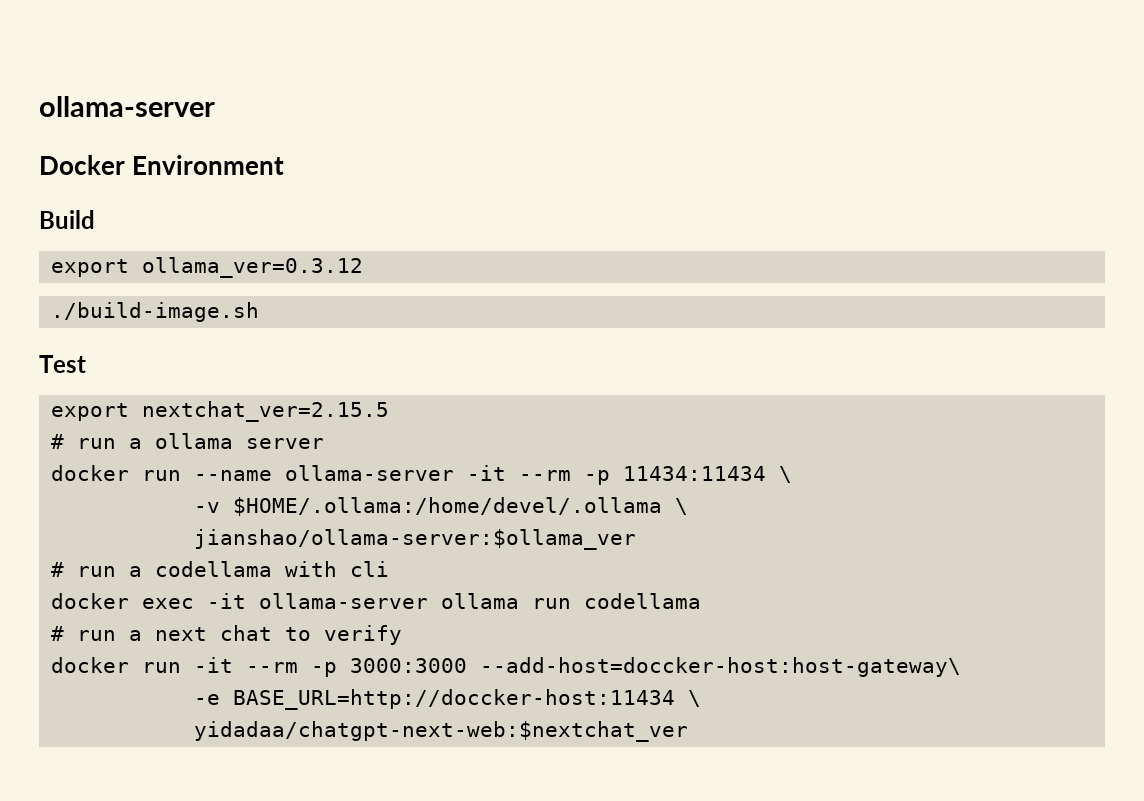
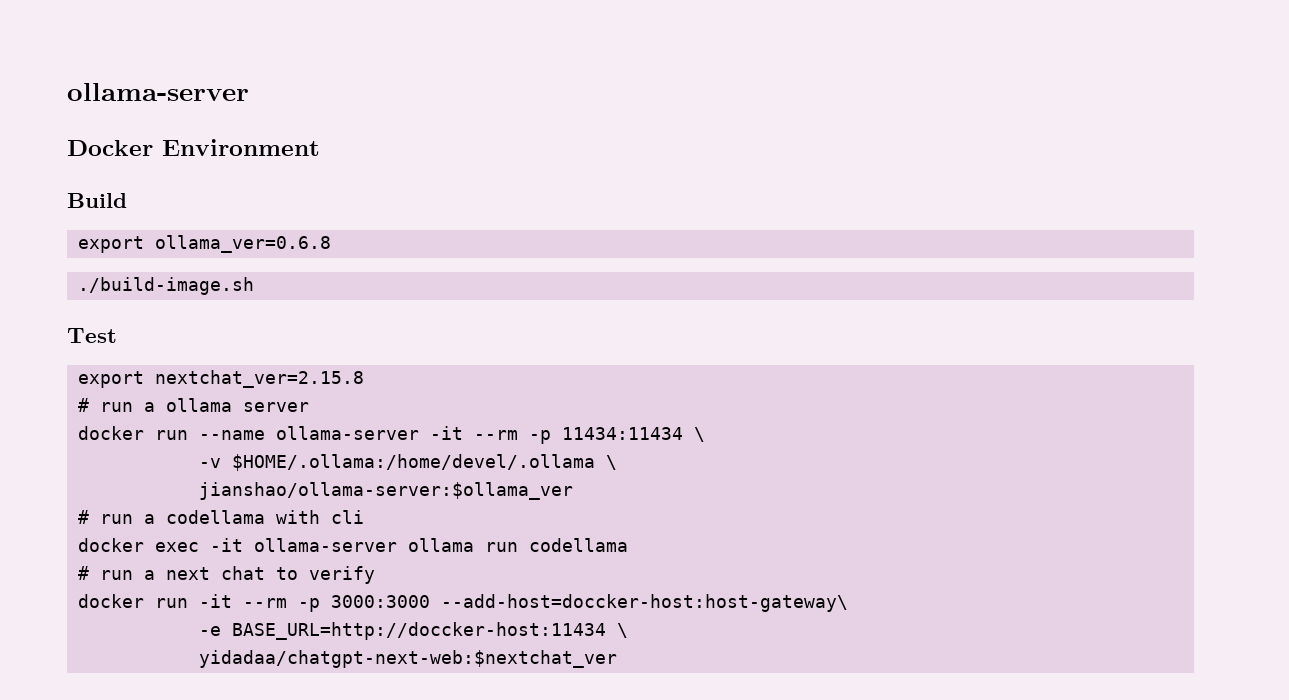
[142,257,364,278] ollama_ver=0.3.12 -> [155,235,332,253] ollama_ver=0.6.8
[142,401,390,422] nextchat_ver=2.15.5 -> [155,370,365,388] nextchat_ver=2.15.8

